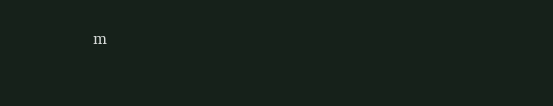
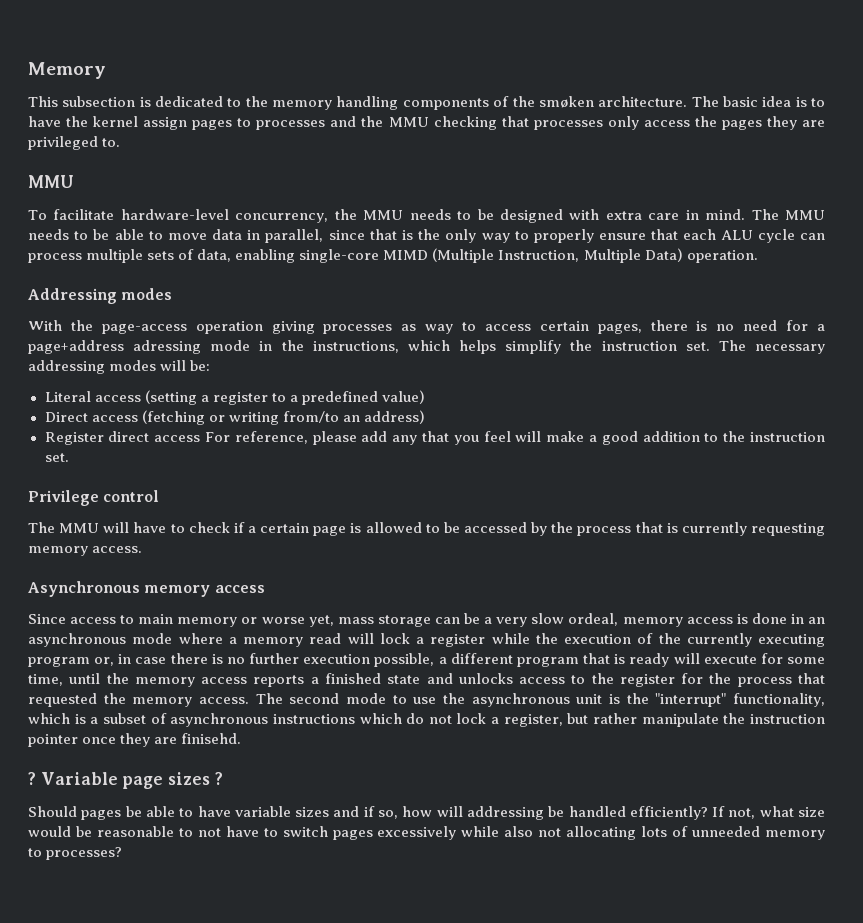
[93,36,107,44] m -> [28,62,106,79] [28,96,826,110] [28,116,825,130] [28,136,121,150] [28,175,74,188] [28,209,825,223] [28,229,825,243] [28,248,758,263] [28,288,173,304] [28,320,825,334] [28,340,826,354] [28,360,211,374] [44,390,425,405] [44,410,425,425] [44,431,825,445] [44,453,69,462] [28,490,160,506] [28,522,825,536] [28,546,143,556] [28,581,265,597] [28,613,825,627] [28,633,825,647] [28,653,825,667] [28,673,826,687] [28,693,825,707] [28,713,825,727] [28,733,242,747] [28,772,223,789] [28,806,825,820] [28,826,826,840] [28,847,123,860] Memory // This subsection is dedicated to the memory handling components of the smøken architecture. The basic idea is to have the kernel assign pages to processes and the MMU checking that processes only access the pages they are privileged to. // MMU // To facilitate hardware-level concurrency, the MMU needs to be designed with extra care in mind. The MMU needs to be able to move data in parallel, since that is the only way to properly ensure that each ALU cycle can process multiple sets of data, enabling single-core MIMD (Multiple Instruction, Multiple Data) operation. // Addressing modes // With the page-access operation giving processes as way to access certain pages, there is no need for a page+address adressing mode in the instructions, which helps simplify the instruction set. The necessary addressing modes will be: // Literal access (setting a register to a predefined value) // Direct access (fetching or writing from/to an address) // Register direct access For reference, please add any that you feel will make a good addition to the instruction set. // Privilege control // The MMU will have to check if a certain page is allowed to be accessed by the process that is currently requesting memory access. // Asynchronous memory access // Since access to main memory or worse yet, mass storage can be a very slow ordeal, memory access is done in an asynchronous mode where a memory read will lock a register while the execution of the currently executing program or, in case there is no further execution possible, a different program that is ready will execute for some time, until the memory access reports a finished state and unlocks access to the register for the process that requested the memory access. The second mode to use the asynchronous unit is the "interrupt" functionality, which is a subset of asynchronous instructions which do not lock a register, but rather manipulate the instruction pointer once they are finisehd. // ? Variable page sizes ? // Should pages be able to have variable sizes and if so, how will addressing be handled efficiently? If not, what size would be reasonable to not have to switch pages excessively while also not allocating lots of unneeded memory to processes?

